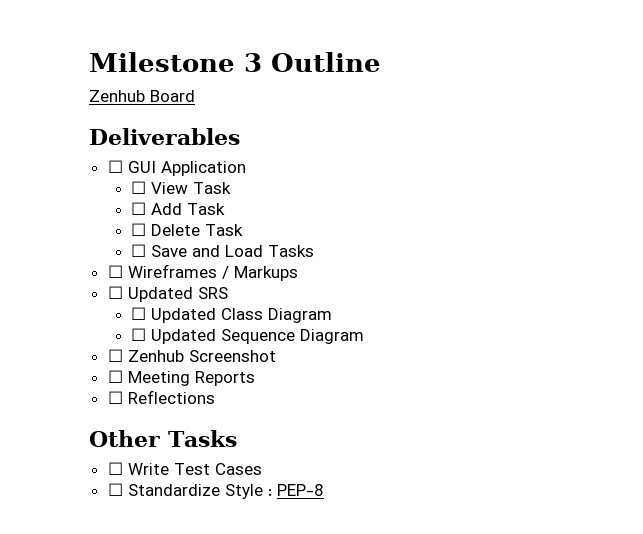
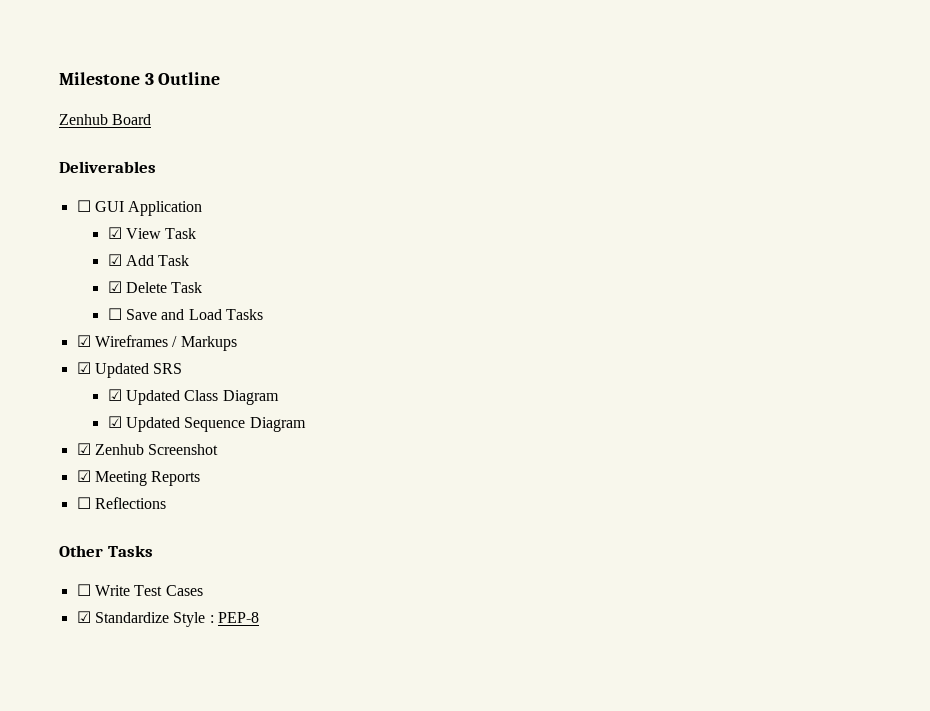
[131,181,147,194] ☐ -> [107,227,122,239] ☑
[131,202,147,215] ☐ -> [107,254,122,266] ☑
[131,223,147,236] ☐ -> [107,281,122,293] ☑
[107,265,123,278] ☐ -> [76,335,91,347] ☑
[107,286,123,299] ☐ -> [76,362,91,374] ☑
[131,307,147,320] ☐ -> [107,389,122,401] ☑
[131,328,147,341] ☐ -> [107,416,122,428] ☑
[107,349,123,362] ☐ -> [76,443,91,455] ☑
[107,370,123,383] ☐ -> [76,470,91,482] ☑
[107,483,123,496] ☐ -> [76,611,91,623] ☑

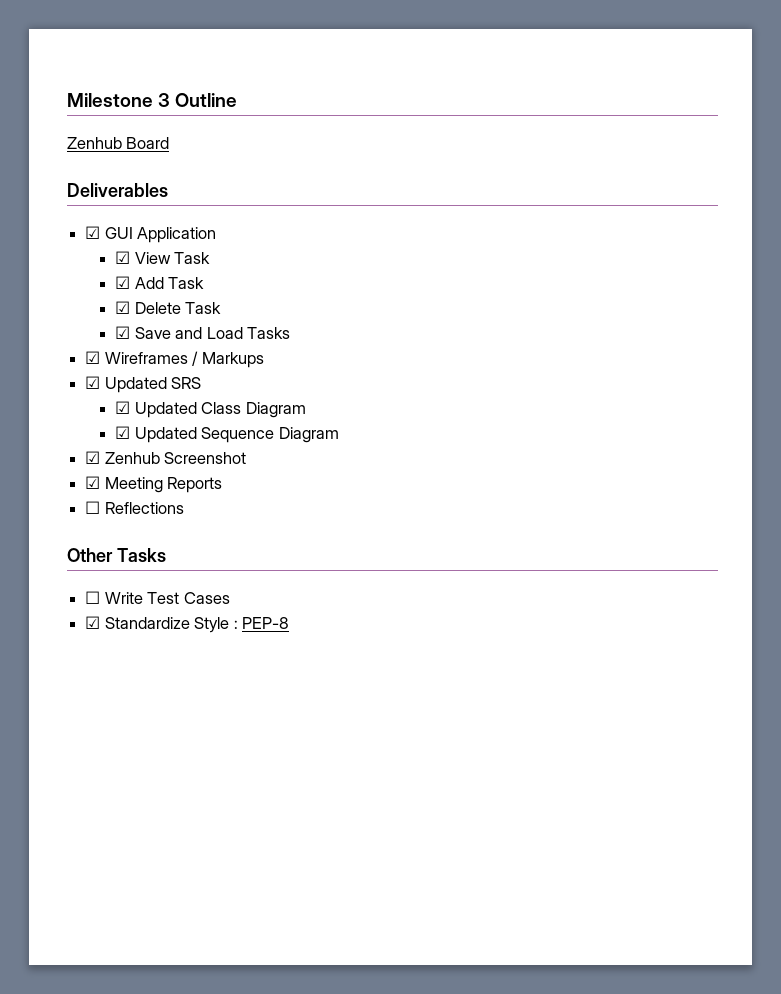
[76,200,91,212] ☐ -> [85,226,101,239] ☑
[107,308,122,320] ☐ -> [115,326,131,339] ☑

